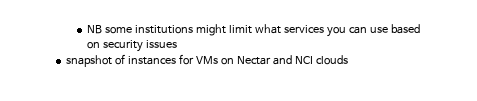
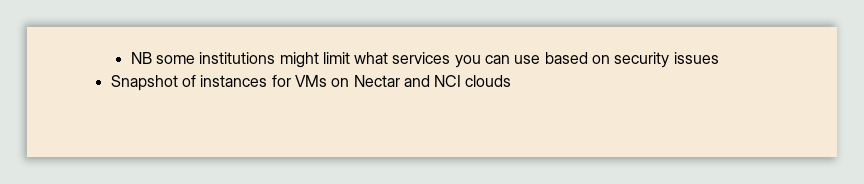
[66,55,113,67] snapshot -> [110,75,178,91] Snapshot

